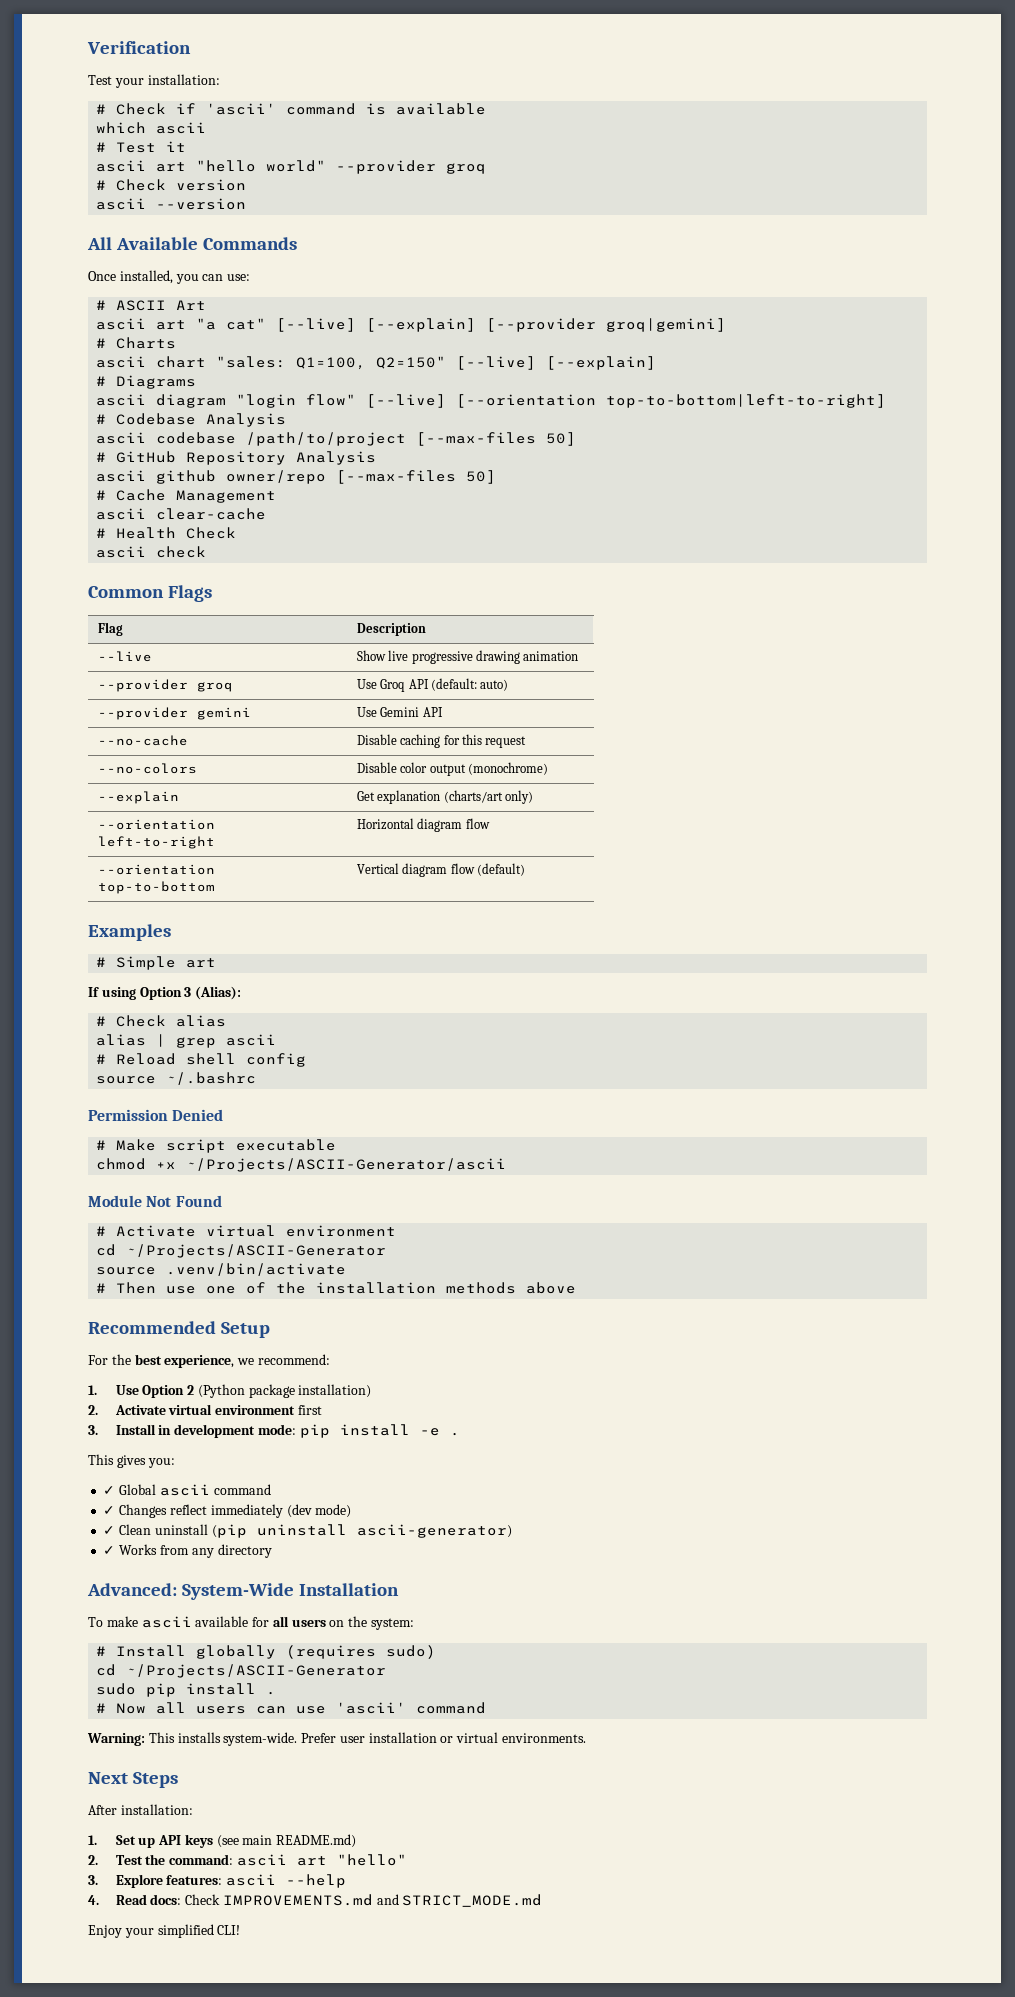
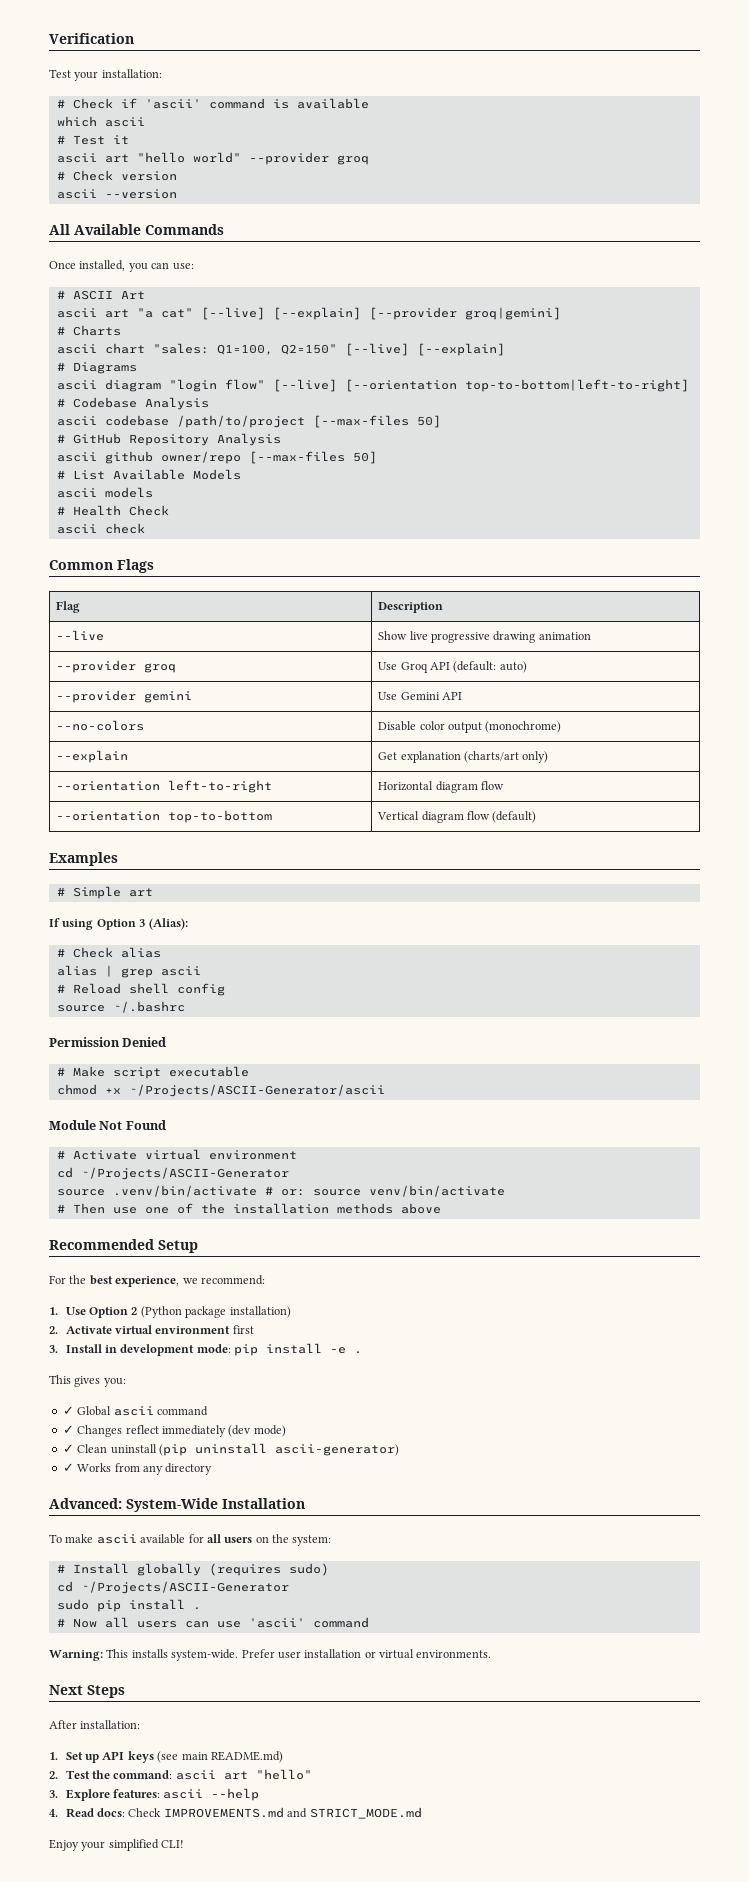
[116,489,277,503] [96,508,267,520] Cache Management // ascii clear-cache -> [72,469,241,480] [56,487,153,498] List Available Models // ascii models
[97,735,188,746] [356,734,527,748] // --no-cache | Disable caching for this request -> (463, 696) none
(347, 1269) none -> [264,1185,505,1197] # or: source venv/bin/activate

